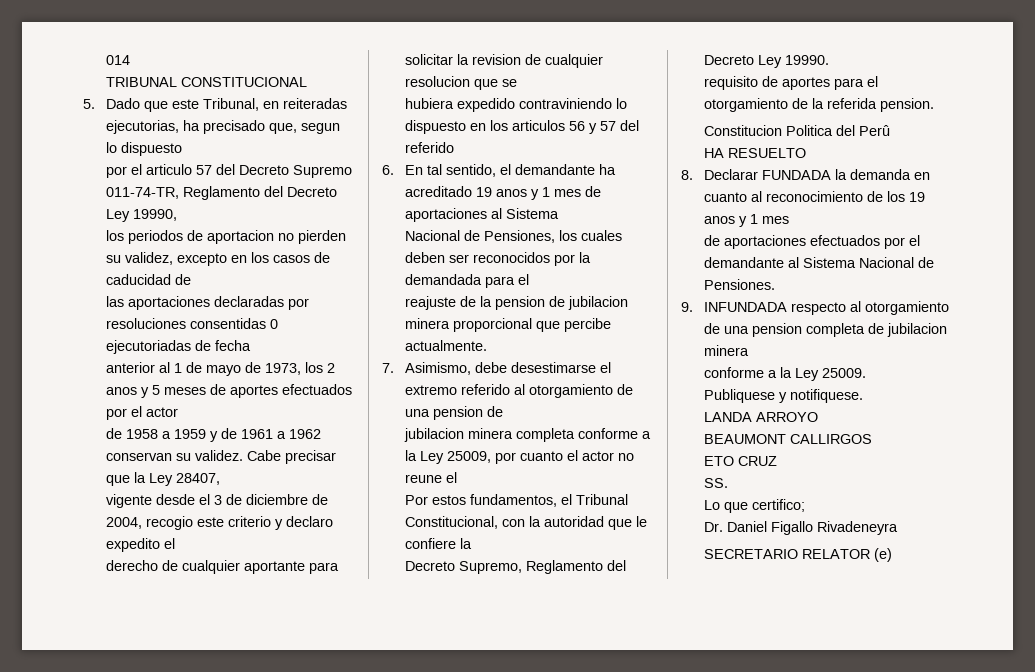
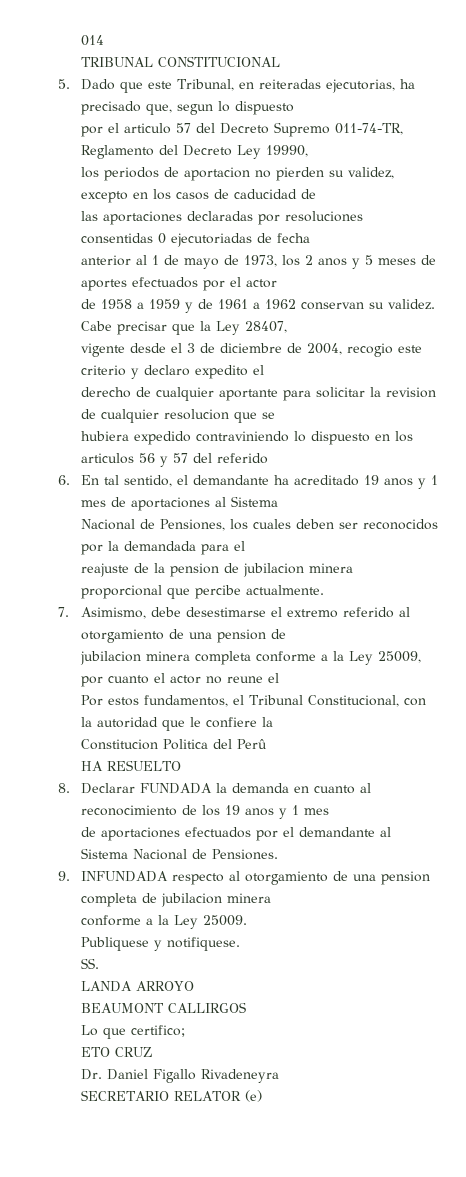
[405,560,627,574] [704,55,830,68] [704,76,879,90] [704,98,935,112] // Decreto Supremo, Reglamento del Decreto Ley 19990. // requisito de aportes para el otorgamiento de la referida pension. -> (274, 722) none
(864, 396) none -> [81,958,100,969] // SS.
[704,456,778,466] [704,478,729,488] // ETO CRUZ // SS. -> (247, 1007) none
(806, 505) none -> [81,1047,153,1057] // ETO CRUZ

